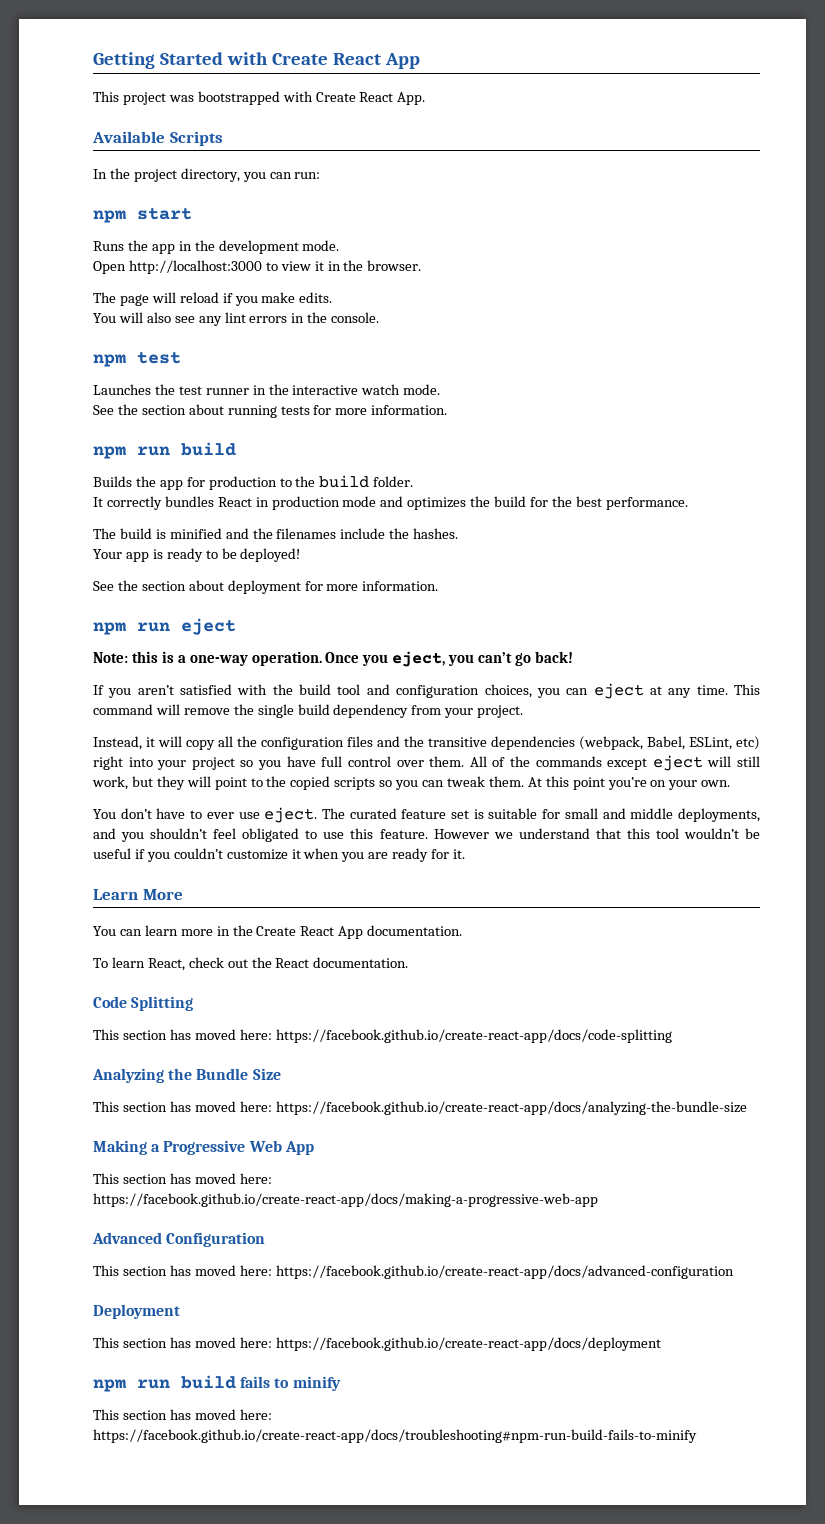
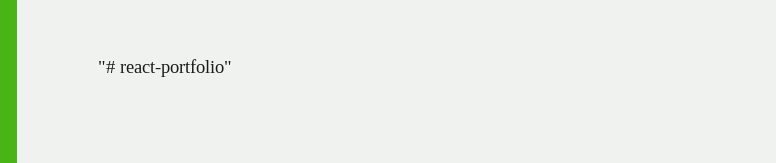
[93,52,420,69] [93,91,426,105] [92,131,223,146] [93,168,321,182] [93,208,192,223] [93,240,340,254] [93,260,422,274] [93,292,333,306] [93,312,380,326] [93,352,181,367] [93,384,441,395] [93,404,448,418] [93,442,236,459] [93,475,414,490] [93,496,688,510] [93,528,459,539] [93,548,301,562] [93,580,439,594] [93,618,236,635] [93,651,573,667] [93,683,761,699] [93,704,524,718] [93,736,760,750] [93,755,760,771] [92,776,731,790] [93,807,760,823] [93,828,760,842] [93,848,466,862] [93,889,183,900] [93,925,463,939] [93,957,409,971] [93,996,194,1011] [93,1029,672,1043] [92,1068,281,1083] [93,1101,747,1115] [93,1140,314,1155] [93,1173,272,1184] [93,1193,598,1207] [92,1232,266,1247] [93,1265,734,1279] [93,1304,180,1319] [93,1337,661,1351] [93,1375,341,1392] [93,1409,272,1420] [93,1429,697,1443] Getting Started with Create React App // This project was bootstrapped with Create React App. // Available Scripts // In the project directory, you can run: // npm start // Runs the app in the development mode. // Open http://localhost:3000 to view it in the browser. // The page will reload if you make edits. // You will also see any lint errors in the console. // npm test // Launches the test runner in the interactive watch mode. // See the section about running tests for more information. // npm run build // Builds the app for production to the build folder. // It correctly bundles React in production mode and optimizes the build for the best performance. // The build is minified and the filenames include the hashes. // Your app is ready to be deployed! // See the section about deployment for more information. // npm run eject // Note: this is a one-way operation. Once you eject, you can’t go back! // If you aren’t satisfied with the build tool and configuration choices, you can eject at any time. This command will remove the single build dependency from your project. // Instead, it will copy all the configuration files and the transitive dependencies (webpack, Babel, ESLint, etc) right into your project so you have full control over them. All of the commands except eject will still work, but they will point to the copied scripts so you can tweak them. At this point you’re on your own. // You don’t have to ever use eject. The curated feature set is suitable for small and middle deployments, and you shouldn’t feel obligated to use this feature. However we understand that this tool wouldn’t be useful if you couldn’t customize it when you are ready for it. // Learn More // You can learn more in the Create React App documentation. // To learn React, check out the React documentation. // Code Splitting // This section has moved here: https://facebook.github.io/create-react-app/docs/code-splitting // Analyzing the Bundle Size // This section has moved here: https://facebook.github.io/create-react-app/docs/analyzing-the-bundle-size // Making a Progressive Web App // This section has moved here: https://facebook.github.io/create-react-app/docs/making-a-progressive-web-app // Advanced Configuration // This section has moved here: https://facebook.github.io/create-react-app/docs/advanced-configuration // Deployment // This section has moved here: https://facebook.github.io/create-react-app/docs/deployment // npm run build fails to minify // This section has moved here: https://facebook.github.io/create-react-app/docs/troubleshooting#npm-run-build-fails-to-minify -> [98,59,232,77] "# react-portfolio"

